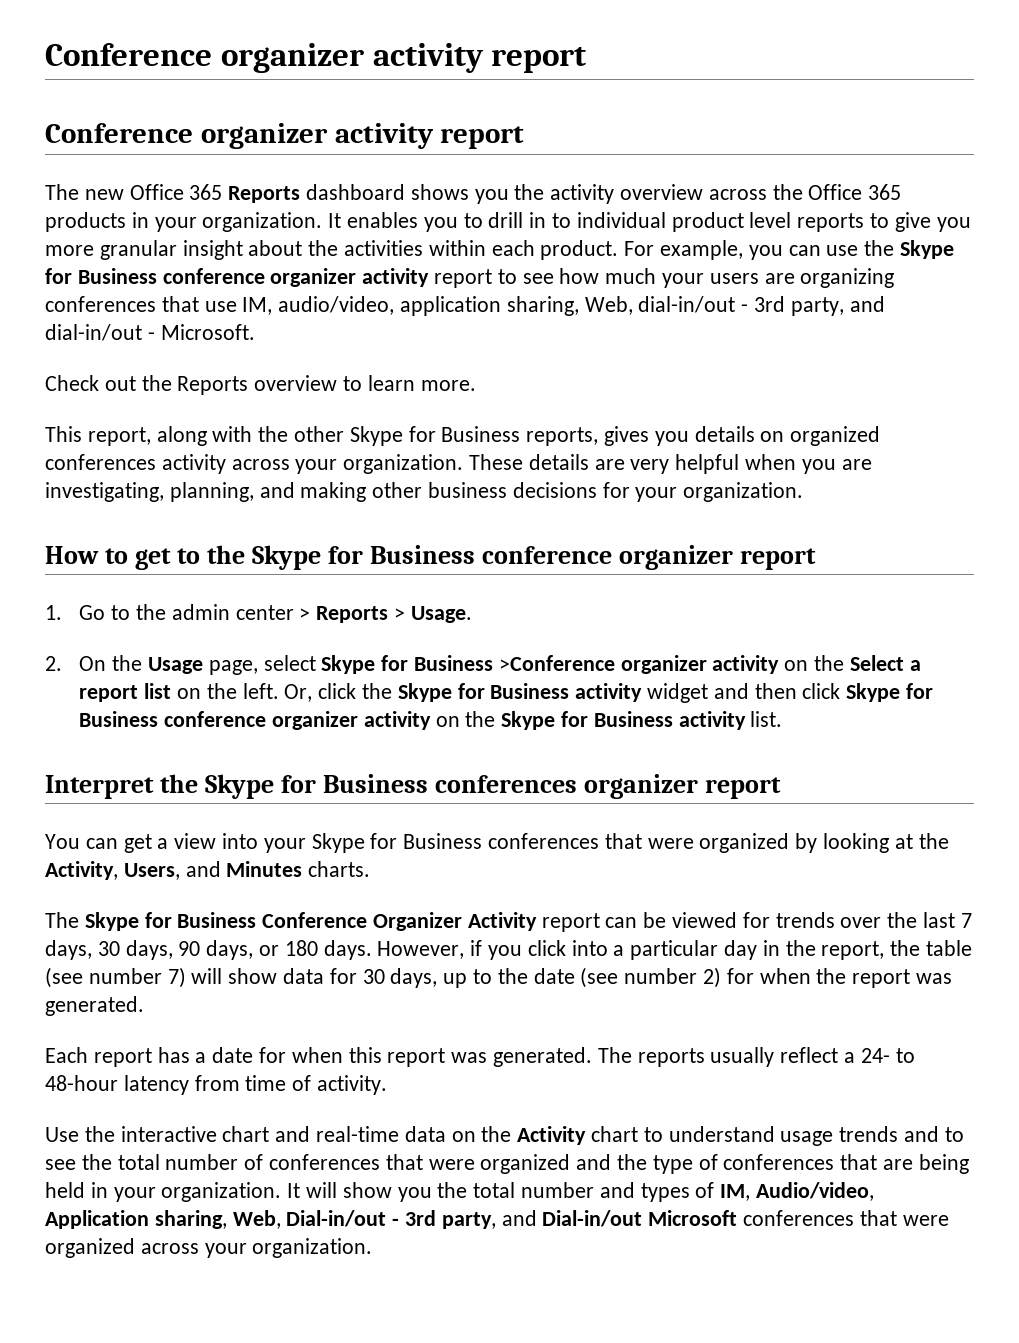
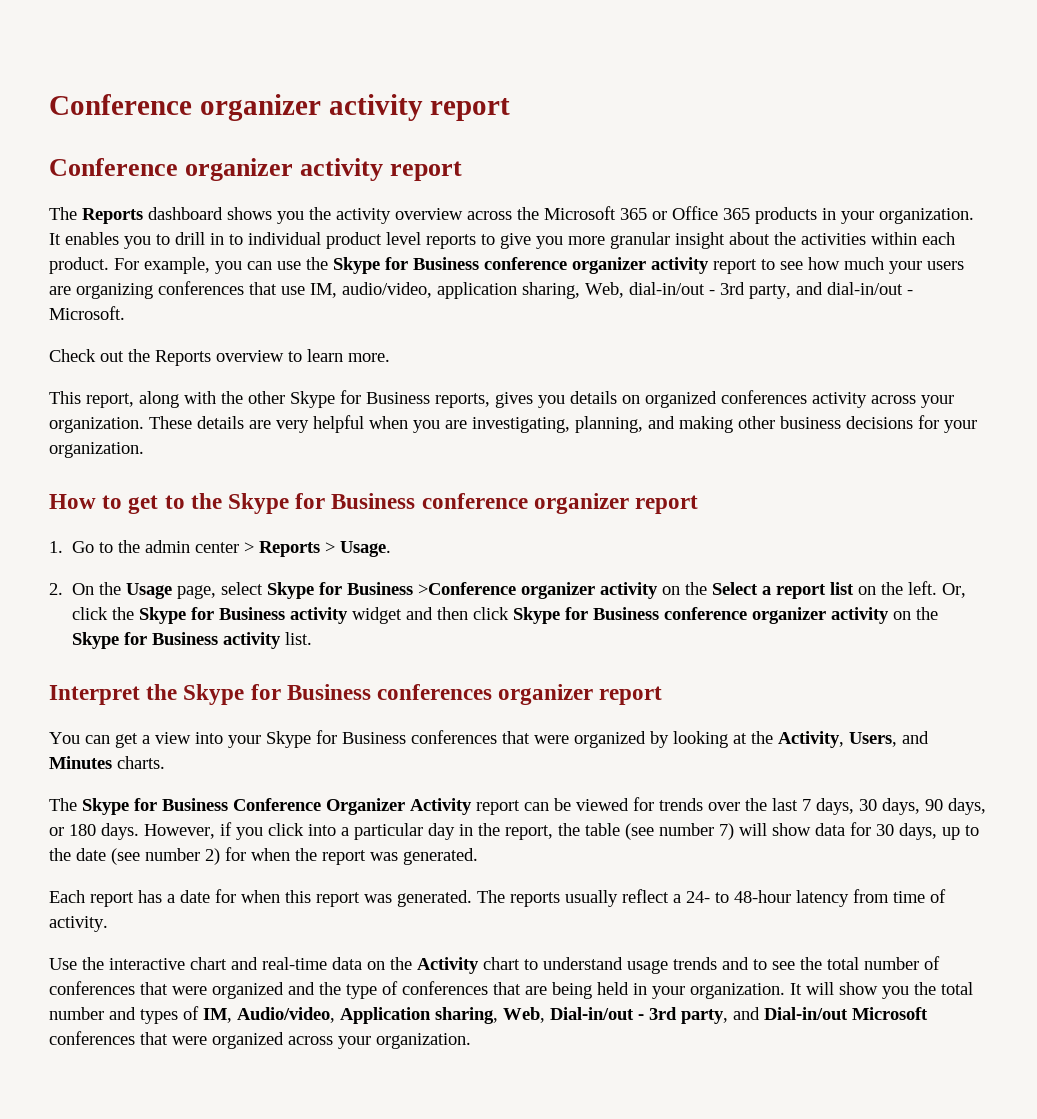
[84,184,223,200] new Office 365 -> (77, 213) none
(803, 192) none -> [544,206,667,220] Microsoft 365 or

